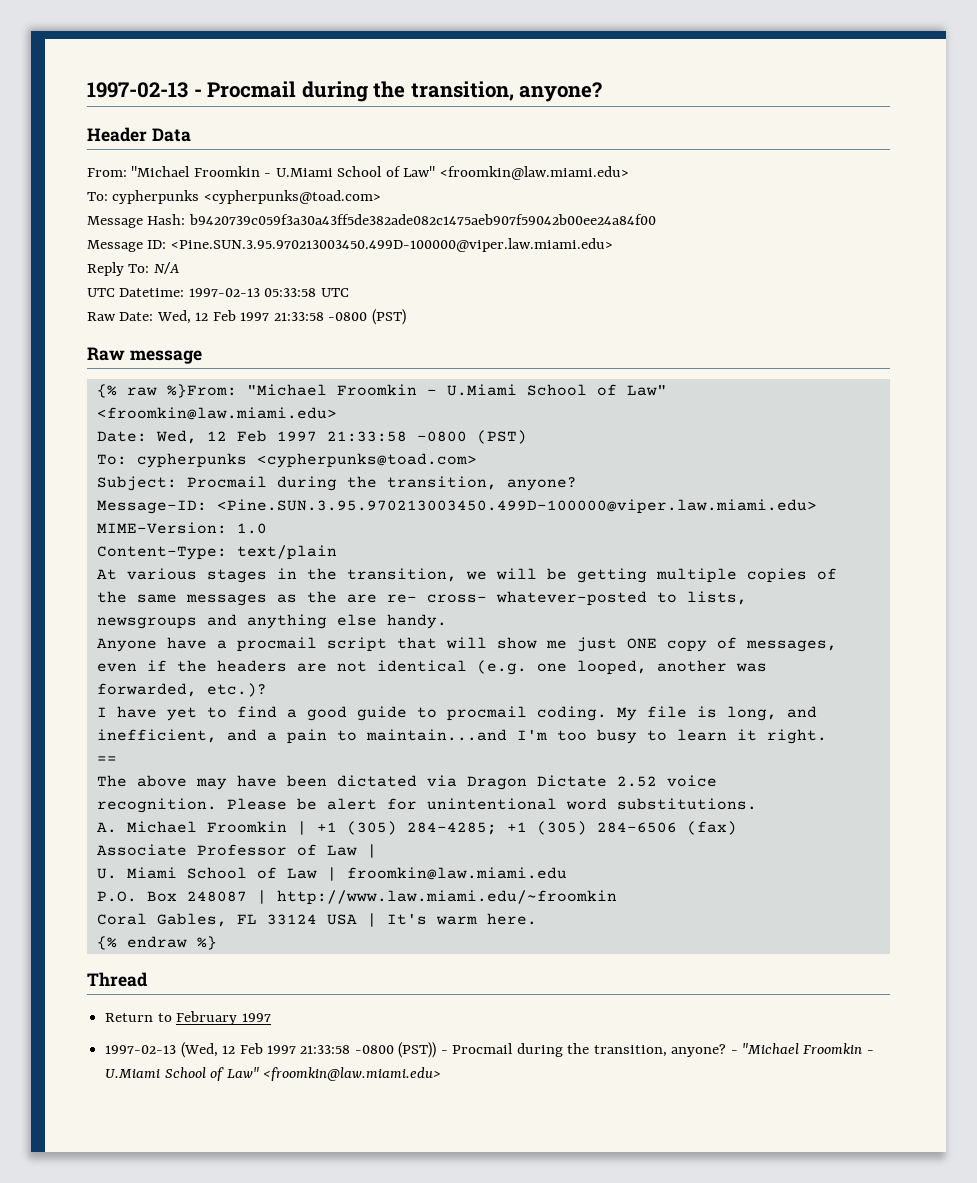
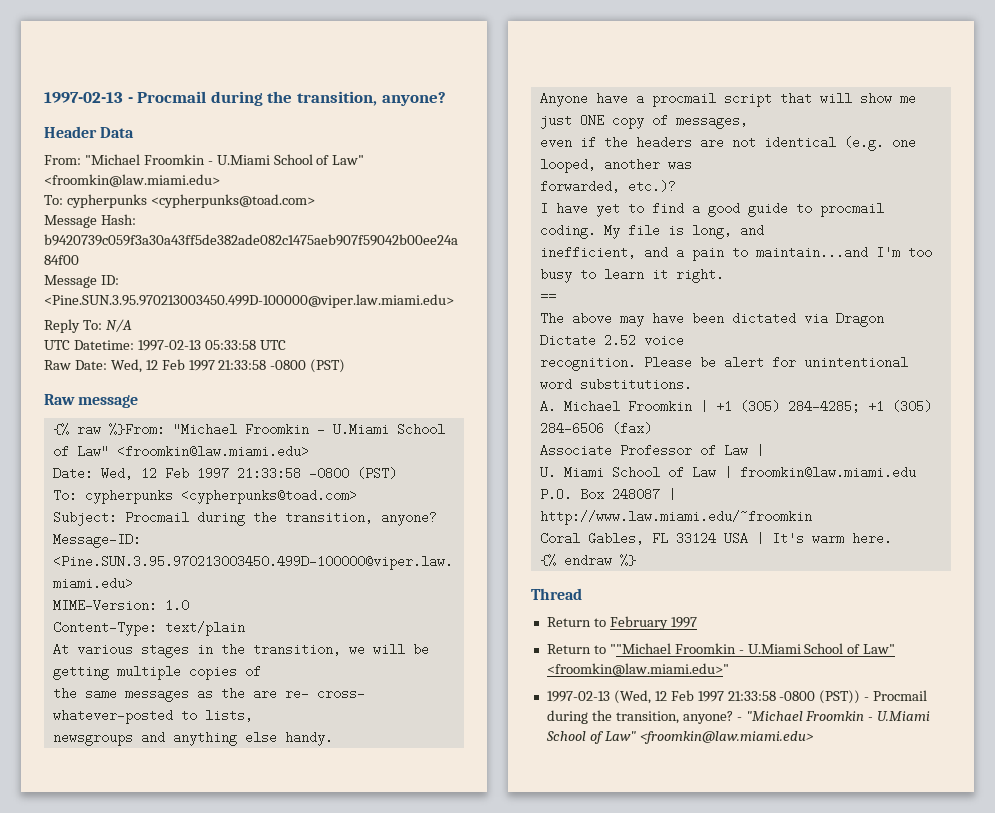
(271, 1017) none -> [546,643,896,654] [546,663,729,676] // Return to ""Michael Froomkin - U.Miami School of Law" <froomkin@law.miami.edu>"

